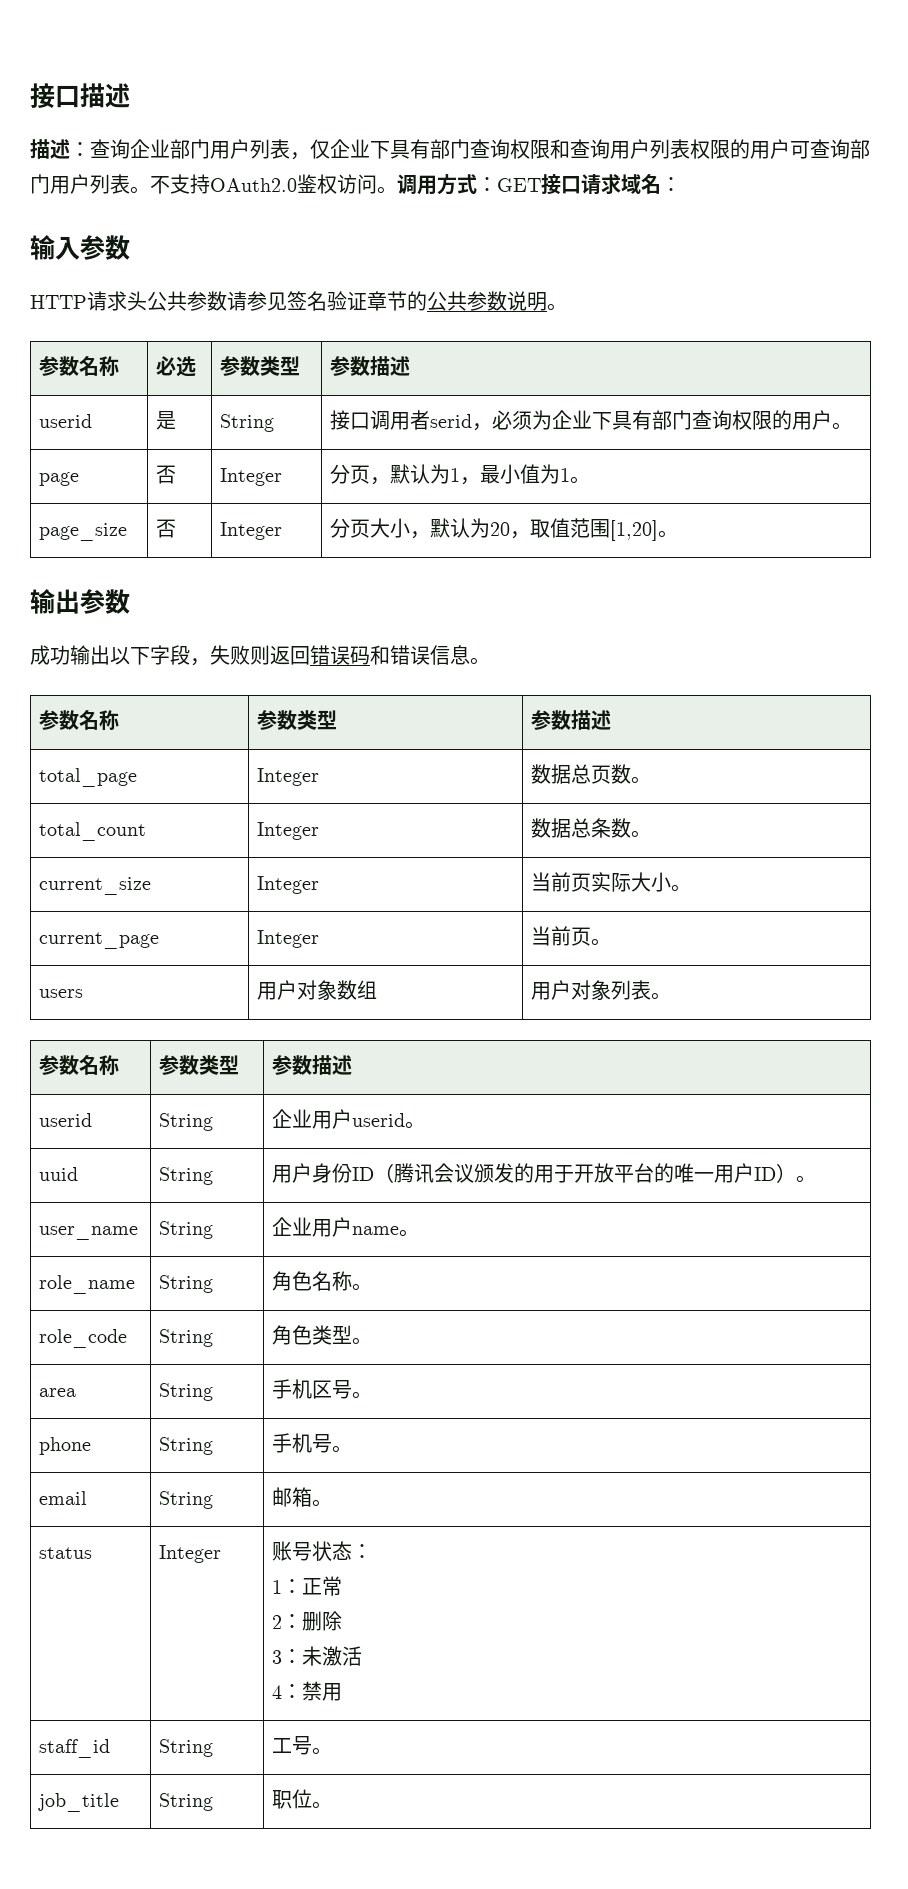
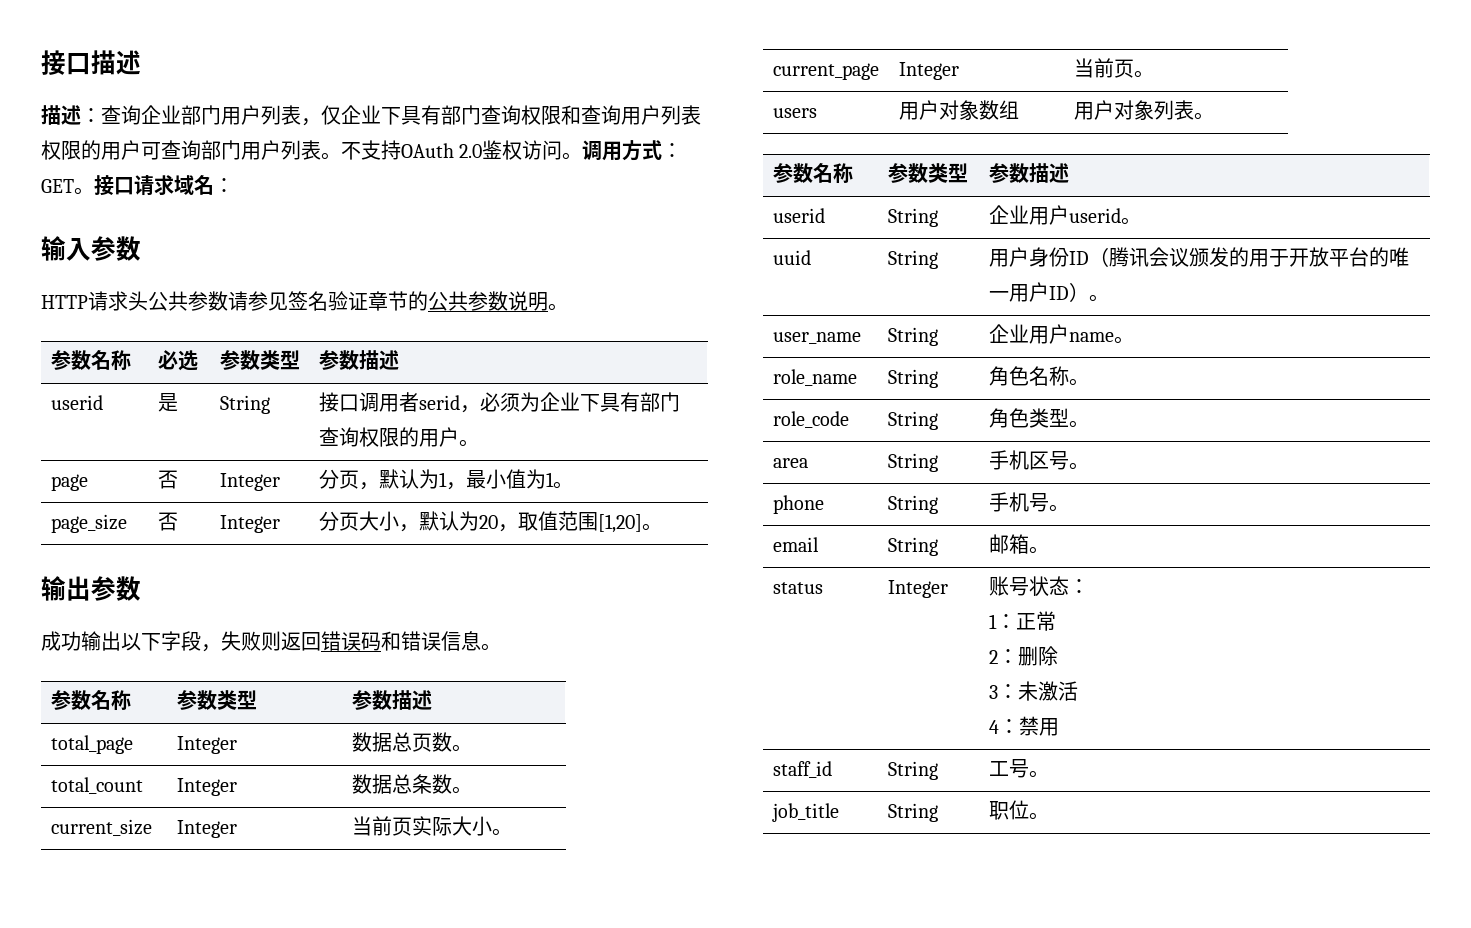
[210,178,297,192] OAuth2.0 -> [401,143,483,158] OAuth 2.0
(541, 185) none -> [74,187,94,195] 。

